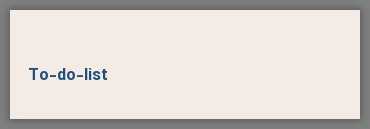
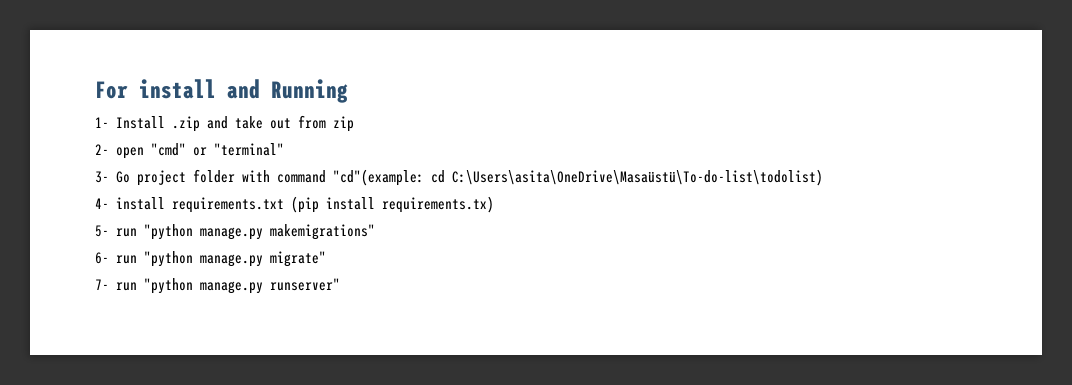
[28,68,108,80] To-do-list -> [95,79,348,103] [95,115,354,132] [95,143,284,159] [95,169,823,186] [95,196,494,213] [95,224,375,240] [95,251,326,267] [95,278,340,294] For install and Running // 1- Install .zip and take out from zip // 2- open "cmd" or "terminal" // 3- Go project folder with command "cd"(example: cd C:\Users\asita\OneDrive\Masaüstü\To-do-list\todolist) // 4- install requirements.txt (pip install requirements.tx) // 5- run "python manage.py makemigrations" // 6- run "python manage.py migrate" // 7- run "python manage.py runserver"

